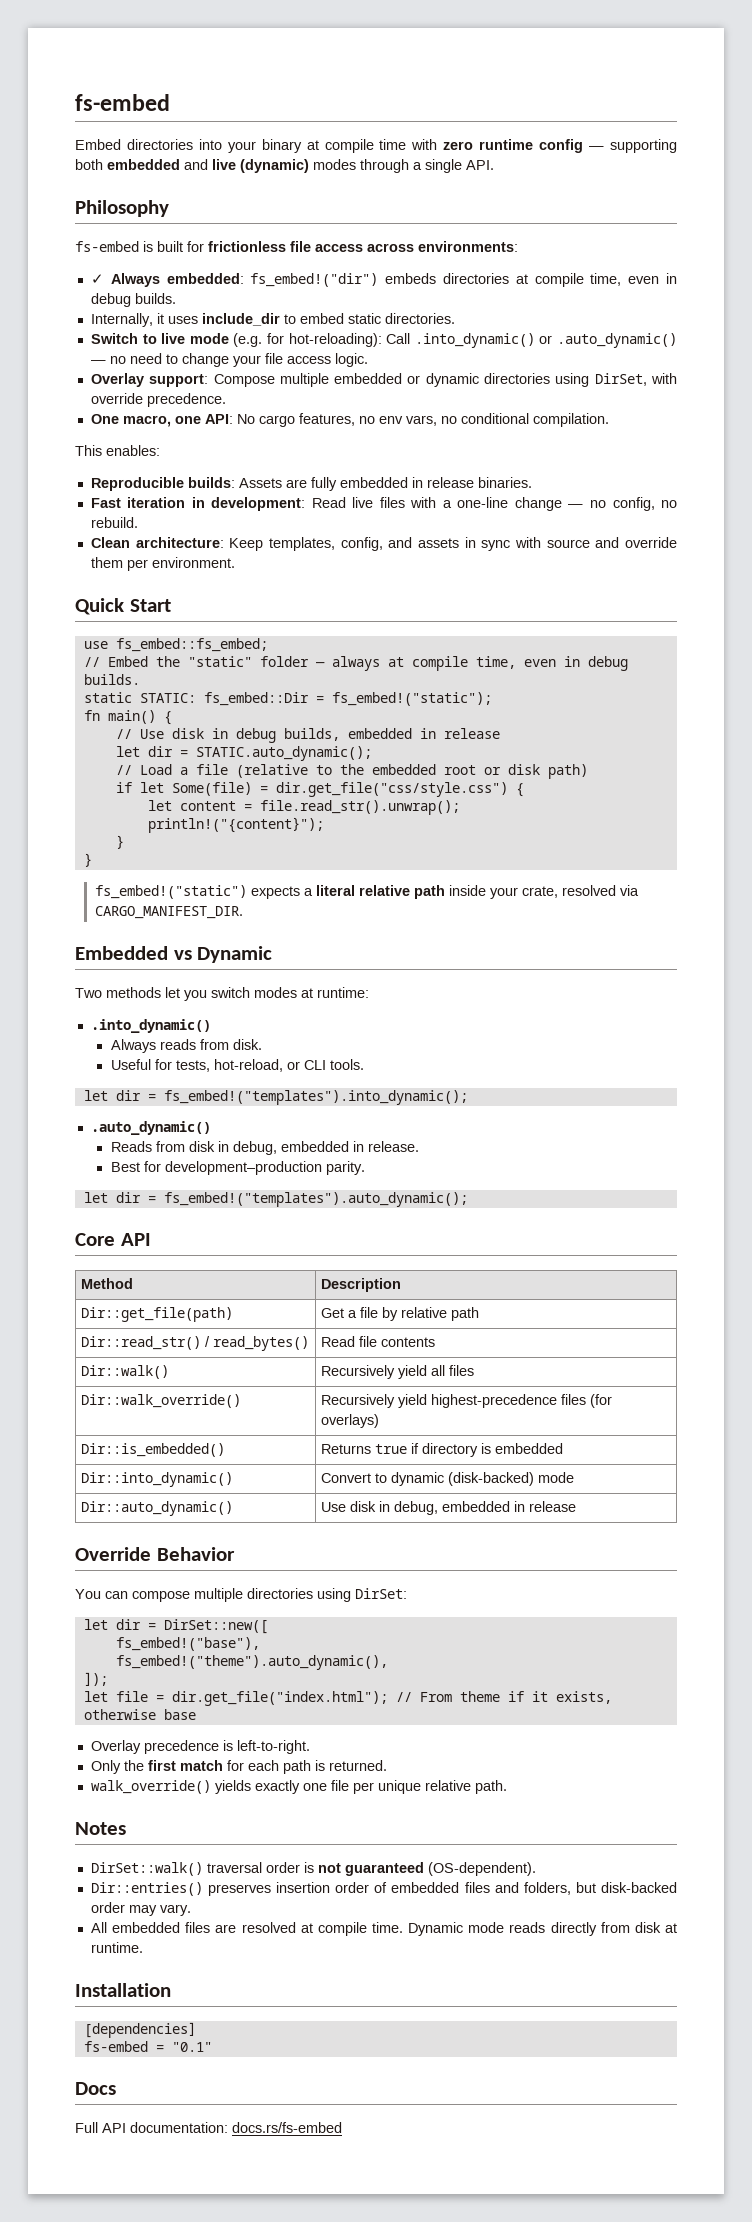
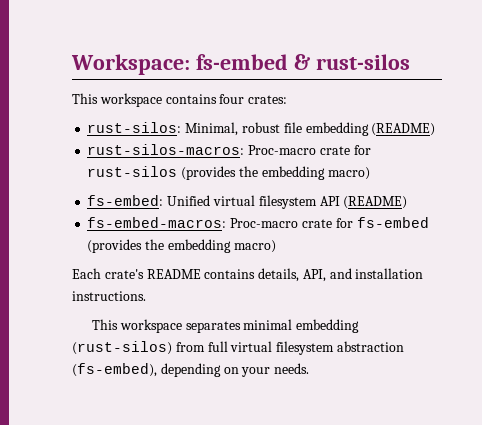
[75,94,170,111] [75,139,677,153] [75,159,494,173] [75,200,169,217] [75,241,518,252] [90,273,677,287] [90,293,176,307] [90,313,455,327] [90,333,677,348] [90,353,368,367] [90,373,677,387] [90,393,226,407] [90,413,609,427] [75,445,160,456] [90,477,532,491] [90,497,677,511] [90,517,138,528] [90,537,678,551] [90,557,235,571] [75,598,171,615] [83,638,268,652] [83,656,628,671] [83,674,140,685] [83,692,492,706] [83,710,172,725] [115,728,500,743] [115,746,372,761] [115,764,588,779] [115,782,524,797] [147,800,460,815] [147,817,324,833] [115,835,124,849] [83,853,92,867] [94,885,639,899] [94,906,243,919] [75,946,273,963] [75,987,369,1001] [90,1019,211,1033] [110,1039,262,1053] [110,1059,364,1072] [83,1090,468,1105] [90,1121,211,1135] [110,1141,419,1155] [110,1161,365,1175] [83,1192,468,1207] [75,1233,151,1246] [81,1278,134,1289] [321,1278,402,1292] [81,1307,234,1322] [321,1307,480,1321] [81,1336,310,1351] [321,1336,436,1347] [81,1365,170,1379] [321,1365,475,1379] [81,1394,242,1408] [321,1394,613,1408] [321,1414,380,1428] [81,1443,226,1457] [321,1443,564,1457] [81,1472,234,1487] [321,1472,575,1486] [81,1501,234,1516] [321,1501,577,1515] [75,1547,235,1561] [75,1588,407,1602] [83,1619,268,1634] [115,1637,260,1651] [115,1655,388,1670] [83,1672,108,1686] [83,1691,612,1706] [83,1709,196,1720] [90,1740,310,1754] [90,1760,387,1774] [90,1780,507,1794] [75,1822,126,1835] [90,1862,536,1876] [90,1882,678,1896] [90,1902,191,1916] [90,1922,677,1936] [90,1942,143,1953] [75,1983,171,1997] [83,2022,196,2038] [83,2041,212,2052] [75,2082,116,2095] [75,2122,342,2133] fs-embed // Embed directories into your binary at compile time with zero runtime config — supporting both embedded and live (dynamic) modes through a single API. // Philosophy // fs-embed is built for frictionless file access across environments: // ✓ Always embedded: fs_embed!("dir") embeds directories at compile time, even in debug builds. // Internally, it uses include_dir to embed static directories. // Switch to live mode (e.g. for hot-reloading): Call .into_dynamic() or .auto_dynamic() — no need to change your file access logic. // Overlay support: Compose multiple embedded or dynamic directories using DirSet, with override precedence. // One macro, one API: No cargo features, no env vars, no conditional compilation. // This enables: // Reproducible builds: Assets are fully embedded in release binaries. // Fast iteration in development: Read live files with a one-line change — no config, no rebuild. // Clean architecture: Keep templates, config, and assets in sync with source and override them per environment. // Quick Start // use fs_embed::fs_embed; // // Embed the "static" folder — always at compile time, even in debug builds. // static STATIC: fs_embed::Dir = fs_embed!("static"); // fn main() { // // Use disk in debug builds, embedded in release // let dir = STATIC.auto_dynamic(); // // Load a file (relative to the embedded root or disk path) // if let Some(file) = dir.get_file("css/style.css") { // let content = file.read_str().unwrap(); // println!("{content}"); // } // } // fs_embed!("static") expects a literal relative path inside your crate, resolved via CARGO_MANIFEST_DIR. // Embedded vs Dynamic // Two methods let you switch modes at runtime: // .into_dynamic() // Always reads from disk. // Useful for tests, hot-reload, or CLI tools. // let dir = fs_embed!("templates").into_dynamic(); // .auto_dynamic() // Reads from disk in debug, embedded in release. // Best for development–production parity. // let dir = fs_embed!("templates").auto_dynamic(); // Core API // Method | Description // Dir::get_file(path) | Get a file by relative path // Dir::read_str() / read_bytes() | Read file contents // Dir::walk() | Recursively yield all files // Dir::walk_override() | Recursively yield highest-precedence files (for overlays) // Dir::is_embedded() | Returns true if directory is embedded // Dir::into_dynamic() | Convert to dynamic (disk-backed) mode // Dir::auto_dynamic() | Use disk in debug, embedded in release // Override Behavior // You can compose multiple directories using DirSet: // let dir = DirSet::new([ // fs_embed!("base"), // fs_embed!("theme").auto_dynamic(), // ]); // let file = dir.get_file("index.html"); // From theme if it exists, otherwise base // Overlay precedence is left-to-right. // Only the first match for each path is returned. // walk_override() yields exactly one file per unique relative path. // Notes // DirSet::walk() traversal order is not guaranteed (OS-dependent). // Dir::entries() preserves insertion order of embedded files and folders, but disk-backed order may vary. // All embedded files are resolved at compile time. Dynamic mode reads directly from disk at runtime. // Installation // [dependencies] // fs-embed = "0.1" // Docs // Full API documentation: docs.rs/fs-embed -> [71,54,410,75] [72,93,288,107] [87,122,436,136] [87,144,371,155] [87,166,370,180] [87,195,408,209] [87,217,429,228] [87,239,276,253] [72,268,424,282] [72,291,146,301] [92,319,360,333] [72,341,404,355] [72,363,310,377] Workspace: fs-embed & rust-silos // This workspace contains four crates: // rust-silos: Minimal, robust file embedding (README) // rust-silos-macros: Proc-macro crate for rust-silos (provides the embedding macro) // fs-embed: Unified virtual filesystem API (README) // fs-embed-macros: Proc-macro crate for fs-embed (provides the embedding macro) // Each crate's README contains details, API, and installation instructions. // This workspace separates minimal embedding (rust-silos) from full virtual filesystem abstraction (fs-embed), depending on your needs.

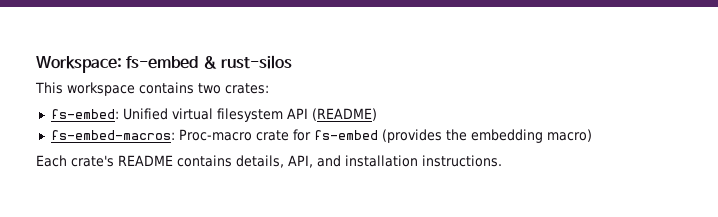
[219,94,245,104] four -> [198,83,221,94] two
[87,122,436,136] [87,144,371,155] [87,166,370,180] // rust-silos: Minimal, robust file embedding (README) // rust-silos-macros: Proc-macro crate for rust-silos (provides the embedding macro) -> (269, 88) none
[92,319,360,333] [72,341,404,355] [72,363,310,377] // This workspace separates minimal embedding (rust-silos) from full virtual filesystem abstraction (fs-embed), depending on your needs. -> (502, 161) none

